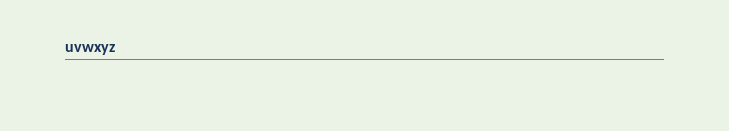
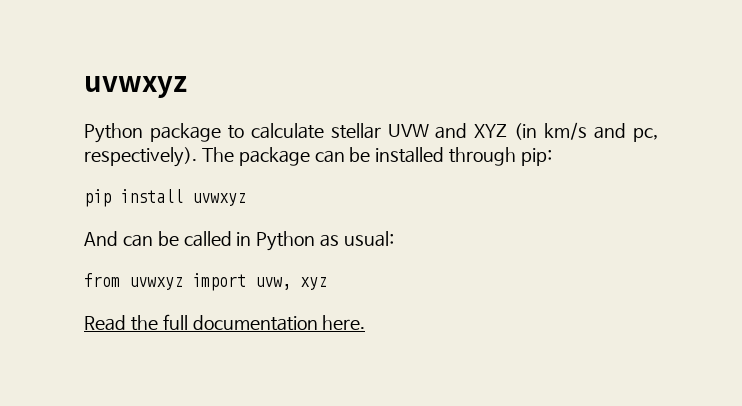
[65,44,115,55] uvwxyz -> [84,76,187,98] [84,122,658,143] [84,147,553,167] [84,189,246,207] [84,231,394,251] [84,273,327,291] [84,314,366,331] uvwxyz // Python package to calculate stellar UVW and XYZ (in km/s and pc, respectively). The package can be installed through pip: // pip install uvwxyz // And can be called in Python as usual: // from uvwxyz import uvw, xyz // Read the full documentation here.

